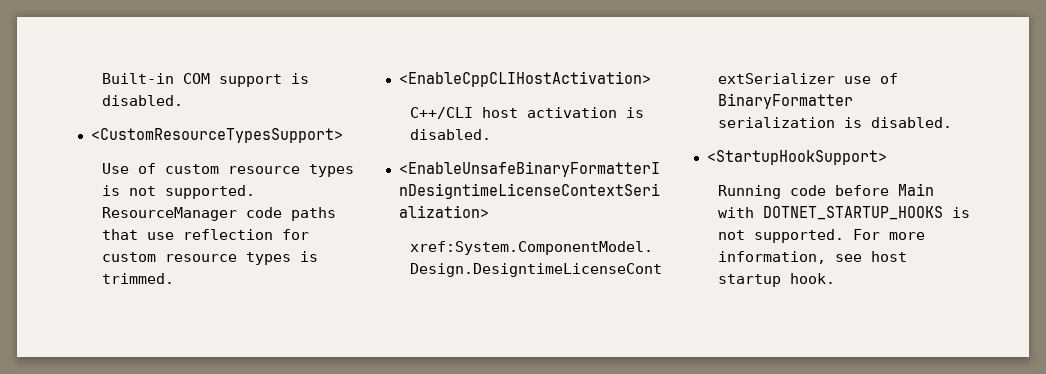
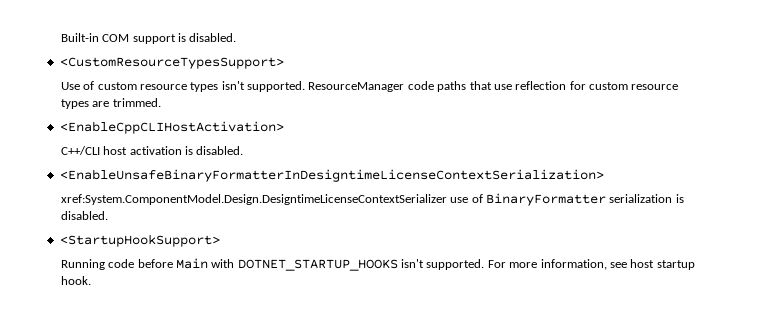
[101,185,156,196] is not -> [221,81,245,90] isn't
[299,251,318,262] is -> [92,101,110,107] are
[951,207,970,218] [717,230,745,240] is not -> [401,259,425,268] isn't

